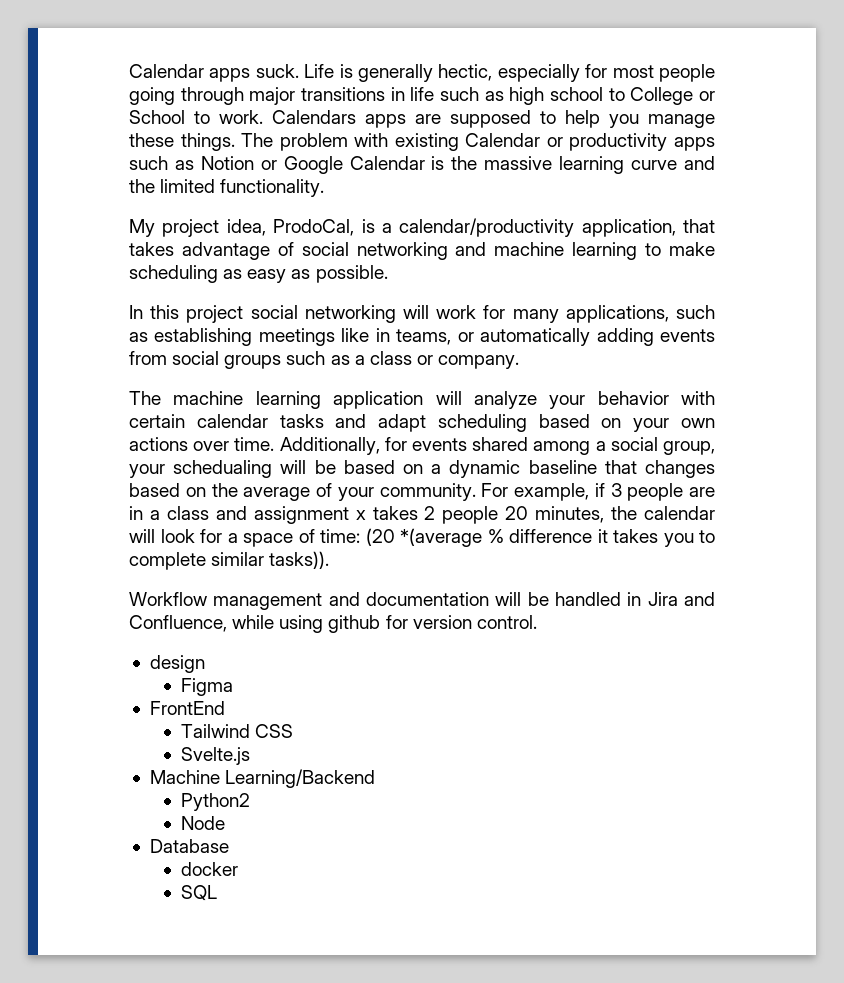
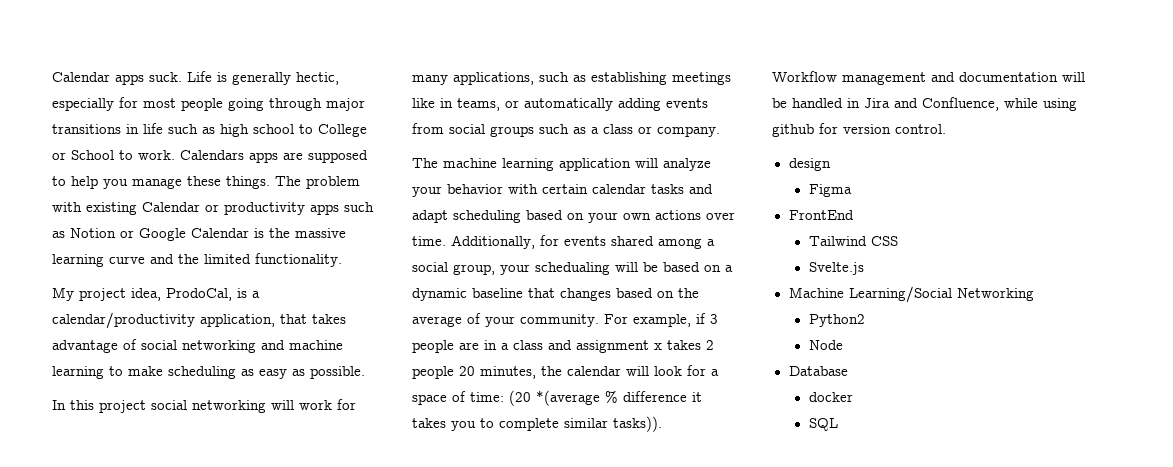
[225,769,376,788] Learning/Backend -> [848,286,1034,303] Learning/Social Networking

